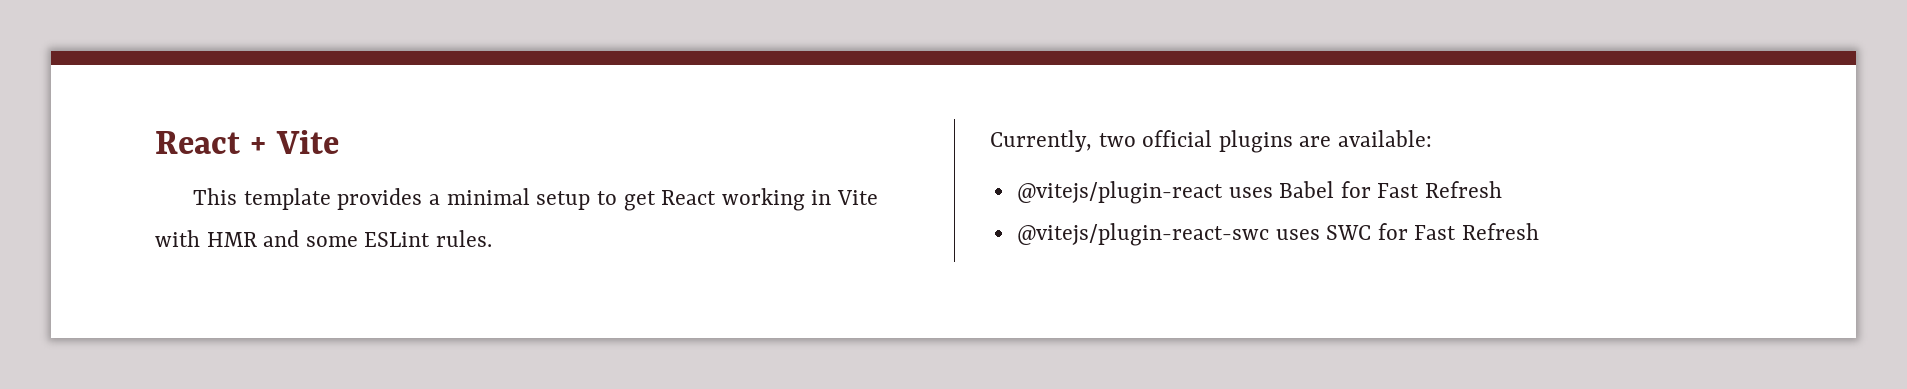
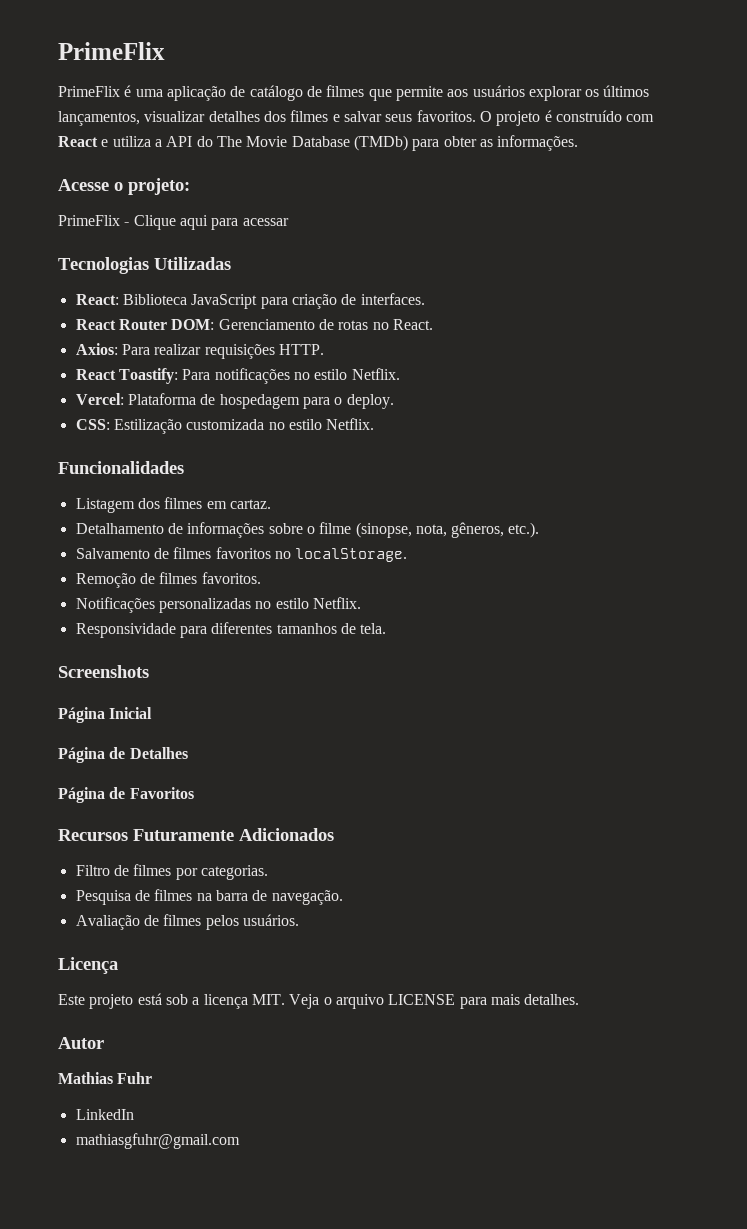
[155,130,339,154] [193,188,879,211] [155,230,493,247] [990,130,1433,153] [1016,181,1503,204] [1016,223,1540,246] React + Vite // This template provides a minimal setup to get React working in Vite with HMR and some ESLint rules. // Currently, two official plugins are available: // @vitejs/plugin-react uses Babel for Fast Refresh // @vitejs/plugin-react-swc uses SWC for Fast Refresh -> [58,42,165,60] [58,85,650,101] [58,110,655,126] [58,135,579,151] [58,178,190,195] [58,215,289,230] [58,257,231,274] [75,293,425,309] [75,319,433,330] [75,343,324,359] [75,368,400,384] [75,393,394,409] [75,418,375,434] [58,461,184,474] [75,497,271,513] [75,522,540,538] [75,547,408,562] [75,572,261,588] [75,597,361,613] [75,622,387,638] [58,665,149,678] [58,707,153,723] [58,747,188,763] [58,787,194,803] [58,828,334,841] [75,864,268,880] [75,889,343,905] [75,914,299,930] [58,957,118,974] [58,993,580,1009] [58,1037,104,1049] [58,1072,153,1084] [75,1109,134,1120] [75,1133,240,1149] PrimeFlix // PrimeFlix é uma aplicação de catálogo de filmes que permite aos usuários explorar os últimos lançamentos, visualizar detalhes dos filmes e salvar seus favoritos. O projeto é construído com React e utiliza a API do The Movie Database (TMDb) para obter as informações. // Acesse o projeto: // PrimeFlix - Clique aqui para acessar // Tecnologias Utilizadas // React: Biblioteca JavaScript para criação de interfaces. // React Router DOM: Gerenciamento de rotas no React. // Axios: Para realizar requisições HTTP. // React Toastify: Para notificações no estilo Netflix. // Vercel: Plataforma de hospedagem para o deploy. // CSS: Estilização customizada no estilo Netflix. // Funcionalidades // Listagem dos filmes em cartaz. // Detalhamento de informações sobre o filme (sinopse, nota, gêneros, etc.). // Salvamento de filmes favoritos no localStorage. // Remoção de filmes favoritos. // Notificações personalizadas no estilo Netflix. // Responsividade para diferentes tamanhos de tela. // Screenshots // Página Inicial // Página de Detalhes // Página de Favoritos // Recursos Futuramente Adicionados // Filtro de filmes por categorias. // Pesquisa de filmes na barra de navegação. // Avaliação de filmes pelos usuários. // Licença // Este projeto está sob a licença MIT. Veja o arquivo LICENSE para mais detalhes. // Autor // Mathias Fuhr // LinkedIn // mathiasgfuhr@gmail.com

